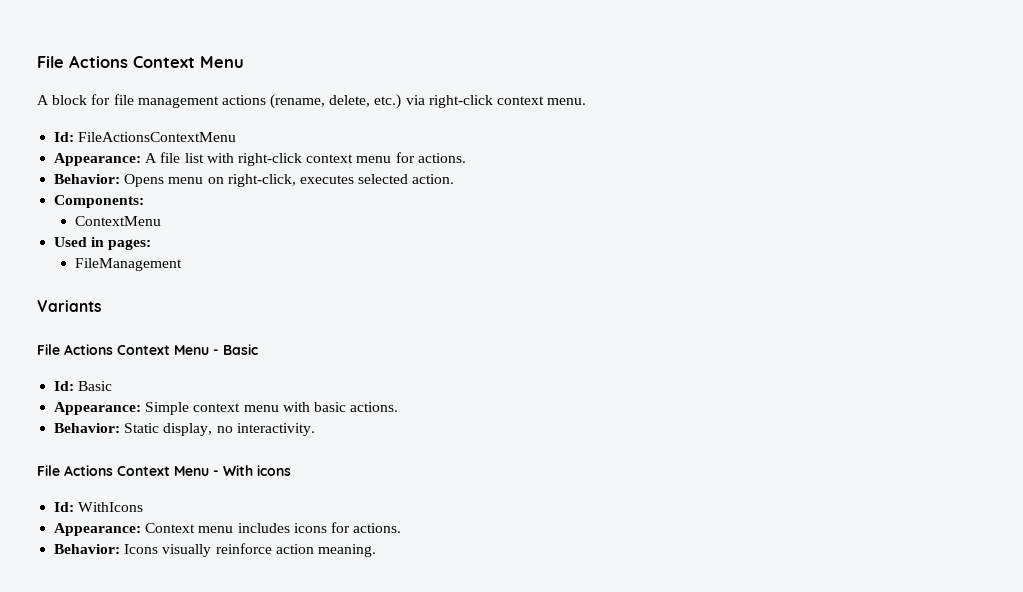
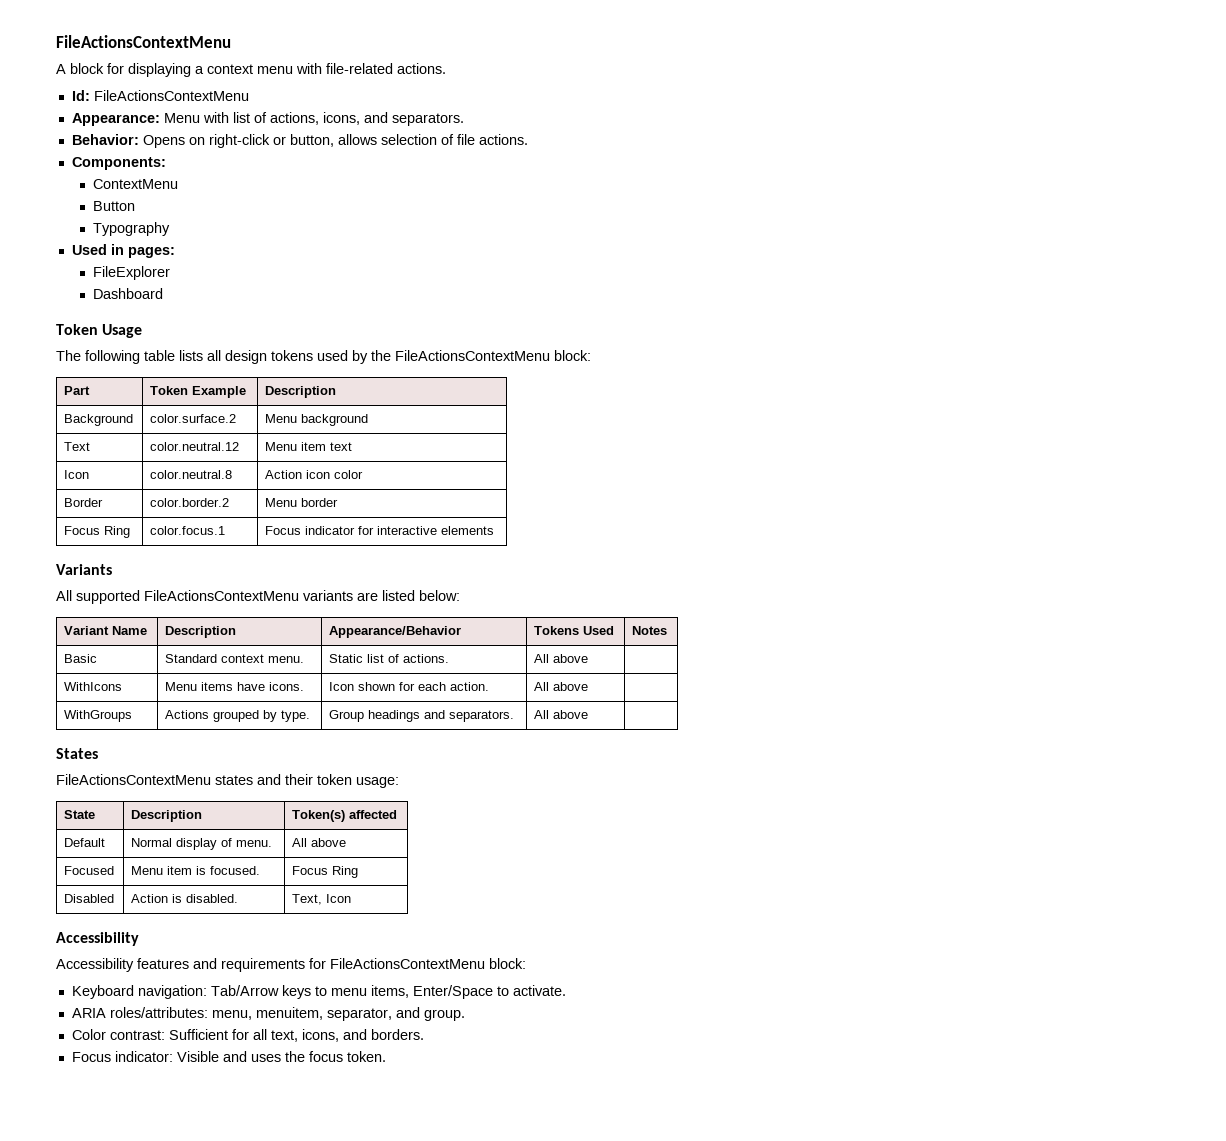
[37,55,244,68] File Actions Context Menu -> [56,35,231,48] FileActionsContextMenu
[113,94,587,109] [54,132,237,142] [54,152,466,166] [54,174,455,187] file management actions (rename, delete, etc.) via right-click context menu. // Id: FileActionsContextMenu // Appearance: A file list with right-click context menu for actions. // Behavior: Opens menu on right-click, executes selected action. -> [128,63,446,77] [71,90,249,101] [71,112,464,126] [71,134,528,148] displaying a context menu with file-related actions. // Id: FileActionsContextMenu // Appearance: Menu with list of actions, icons, and separators. // Behavior: Opens on right-click or button, allows selection of file actions.
(162, 221) none -> [93,201,136,211] [93,222,171,236] // Button // Typography
[75,258,183,271] [37,300,101,312] [37,344,258,355] [54,381,113,391] [54,402,399,415] [54,423,315,436] [37,465,291,476] [54,502,144,512] [54,522,402,536] [54,543,376,557] FileManagement // Variants // File Actions Context Menu - Basic // Id: Basic // Appearance: Simple context menu with basic actions. // Behavior: Static display, no interactivity. // File Actions Context Menu - With icons // Id: WithIcons // Appearance: Context menu includes icons for actions. // Behavior: Icons visually reinforce action meaning. -> [93,266,171,280] [93,288,164,299] [56,324,143,338] [56,350,591,364] [64,386,91,395] [150,386,247,398] [265,386,337,398] [64,414,134,426] [150,414,237,423] [265,414,369,426] [64,442,91,451] [150,442,240,451] [265,442,353,451] [64,470,90,479] [150,470,233,479] [265,470,364,479] [64,498,104,507] [150,498,230,507] [265,498,339,507] [64,526,131,538] [150,526,226,535] [265,526,495,535] [56,564,112,575] [56,590,460,604] [64,626,148,635] [165,626,237,638] [329,626,462,638] [534,626,615,635] [632,626,668,635] [64,654,98,663] [165,654,305,663] [329,654,450,663] [534,654,589,663] [64,682,123,691] [165,682,305,691] [329,682,490,691] [534,682,589,691] [64,710,133,722] [165,710,311,722] [329,710,515,722] [534,710,589,719] [56,748,98,759] [56,774,399,788] [64,810,96,819] [131,810,203,822] [292,810,398,822] [64,838,106,847] [131,838,273,850] [292,838,347,847] [64,866,115,875] [131,866,261,875] [292,866,359,878] [64,894,115,903] [131,894,239,903] [292,894,352,905] [56,932,139,946] [56,958,526,972] [71,985,566,999] [71,1007,465,1021] [71,1029,424,1042] [71,1051,386,1062] FileExplorer // Dashboard // Token Usage // The following table lists all design tokens used by the FileActionsContextMenu block: // Part | Token Example | Description // Background | color.surface.2 | Menu background // Text | color.neutral.12 | Menu item text // Icon | color.neutral.8 | Action icon color // Border | color.border.2 | Menu border // Focus Ring | color.focus.1 | Focus indicator for interactive elements // Variants // All supported FileActionsContextMenu variants are listed below: // Variant Name | Description | Appearance/Behavior | Tokens Used | Notes // Basic | Standard context menu. | Static list of actions. | All above | // WithIcons | Menu items have icons. | Icon shown for each action. | All above | // WithGroups | Actions grouped by type. | Group headings and separators. | All above | // States // FileActionsContextMenu states and their token usage: // State | Description | Token(s) affected // Default | Normal display of menu. | All above // Focused | Menu item is focused. | Focus Ring // Disabled | Action is disabled. | Text, Icon // Accessibility // Accessibility features and requirements for FileActionsContextMenu block: // Keyboard navigation: Tab/Arrow keys to menu items, Enter/Space to activate. // ARIA roles/attributes: menu, menuitem, separator, and group. // Color contrast: Sufficient for all text, icons, and borders. // Focus indicator: Visible and uses the focus token.

